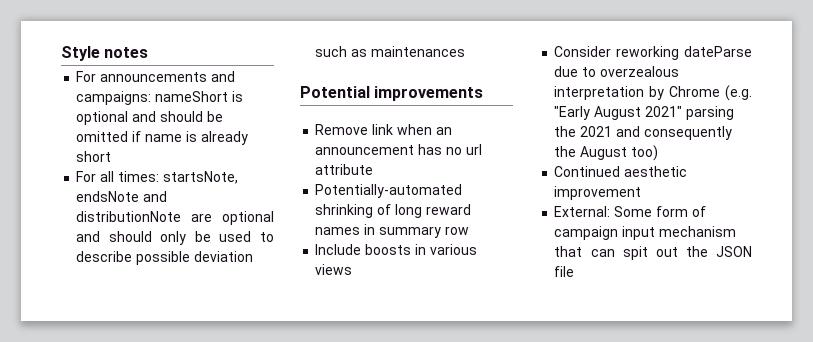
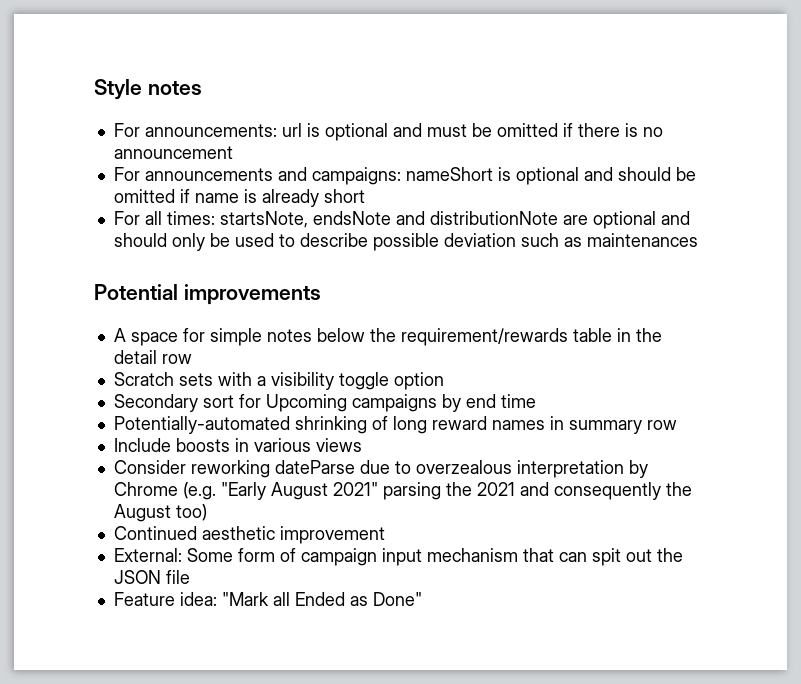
(149, 52) none -> [113,123,663,141] [113,146,233,159] // For announcements: url is optional and must be omitted if there is no announcement
[315,124,452,135] [315,144,482,155] [315,164,374,175] Remove link when an announcement has no url attribute -> [113,328,662,346] [113,350,192,364] [113,372,444,390] [113,394,536,412] A space for simple notes below the requirement/rewards table in the detail row // Scratch sets with a visibility toggle option // Secondary sort for Upcoming campaigns by end time
(575, 271) none -> [113,592,422,606] // Feature idea: "Mark all Ended as Done"

